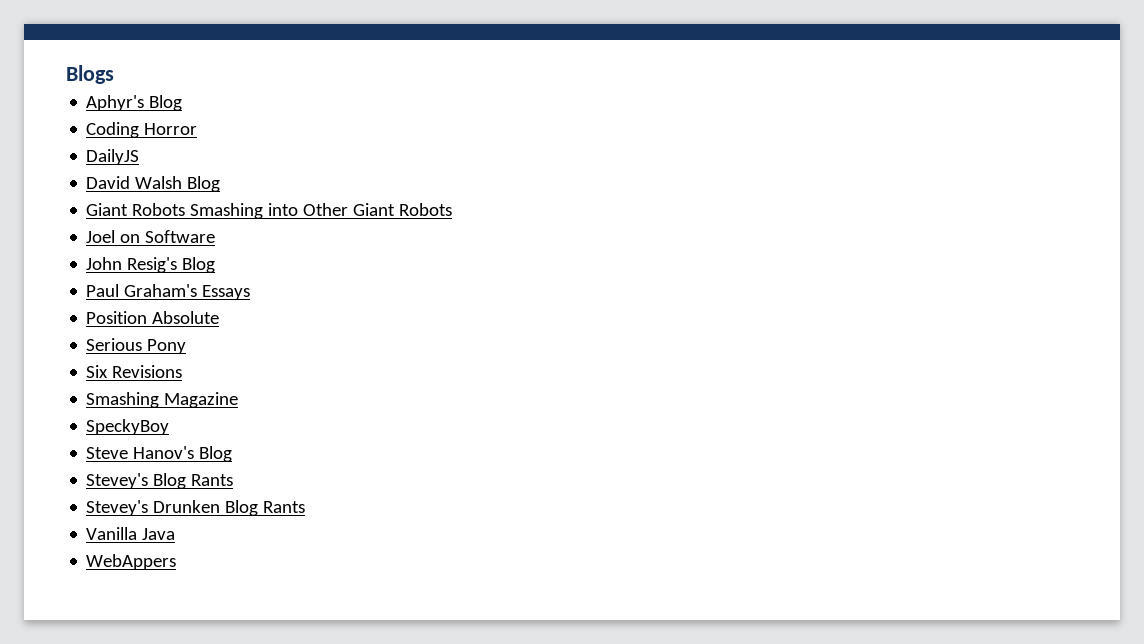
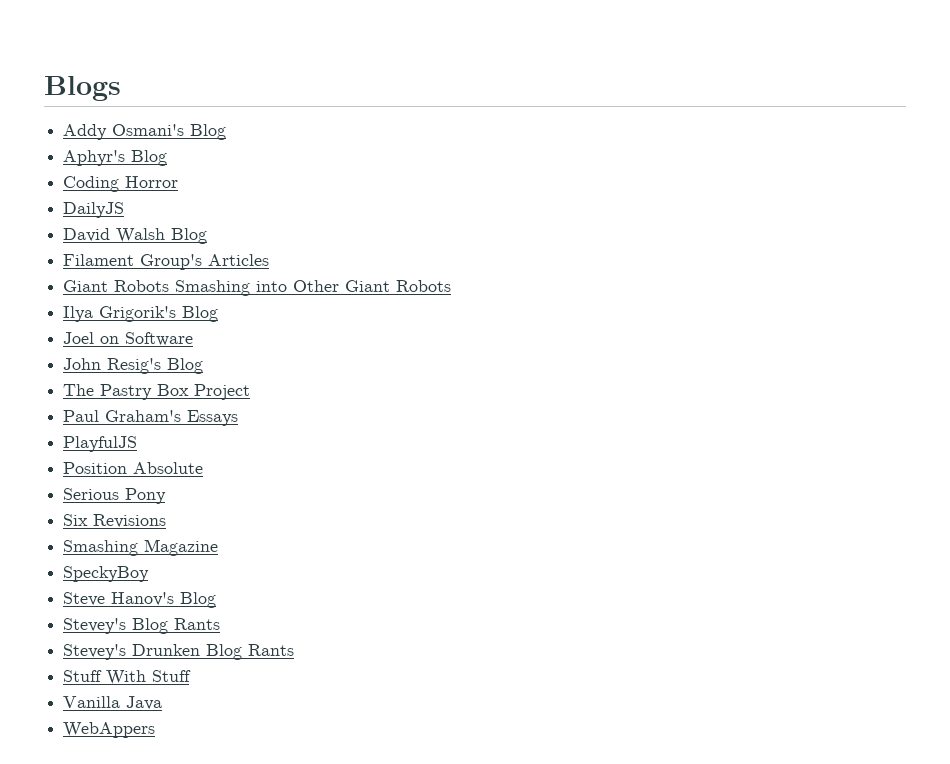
(114, 74) none -> [63,124,227,140] // Addy Osmani's Blog
(221, 184) none -> [63,254,270,270] // Filament Group's Articles
(453, 209) none -> [63,306,219,322] // Ilya Grigorik's Blog
(216, 265) none -> [63,384,251,400] // The Pastry Box Project
(251, 292) none -> [63,436,138,452] // PlayfulJS
(306, 507) none -> [63,670,192,685] // Stuff With Stuff

